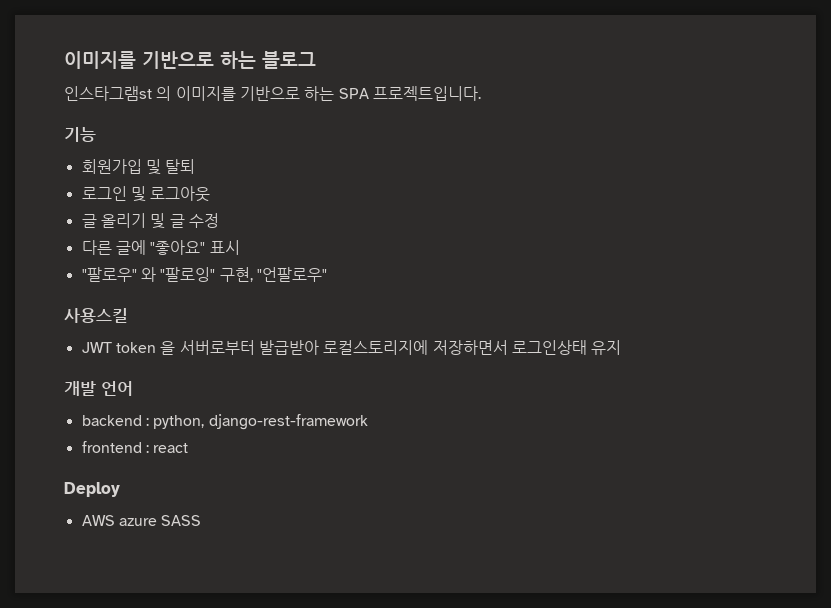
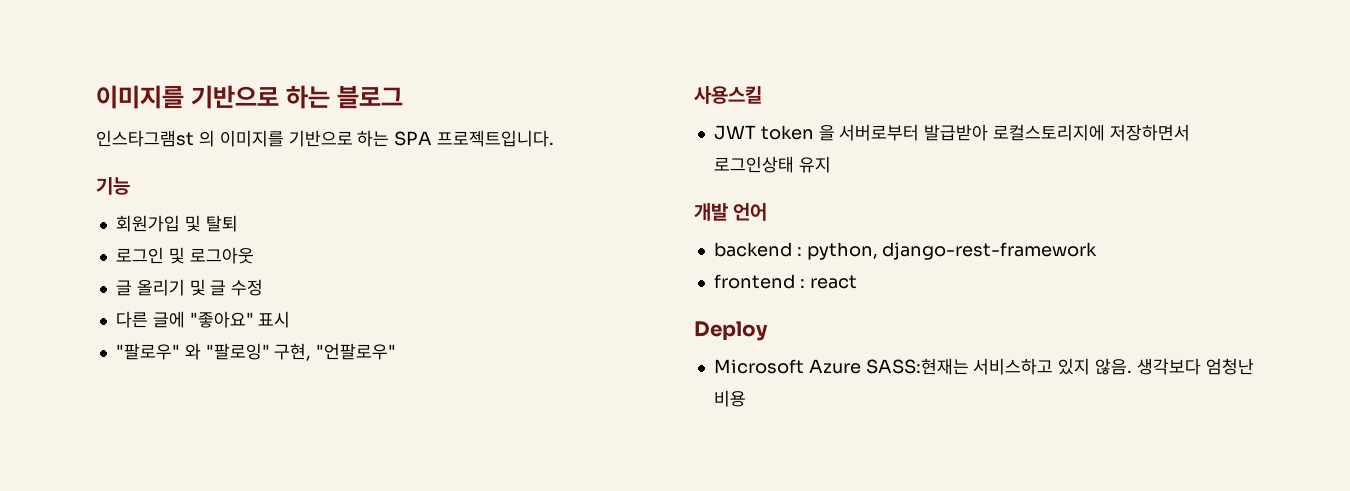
[81,515,202,526] AWS azure SASS -> [713,358,1254,375] [713,390,746,407] Microsoft Azure SASS:현재는 서비스하고 있지 않음. 생각보다 엄청난 비용

